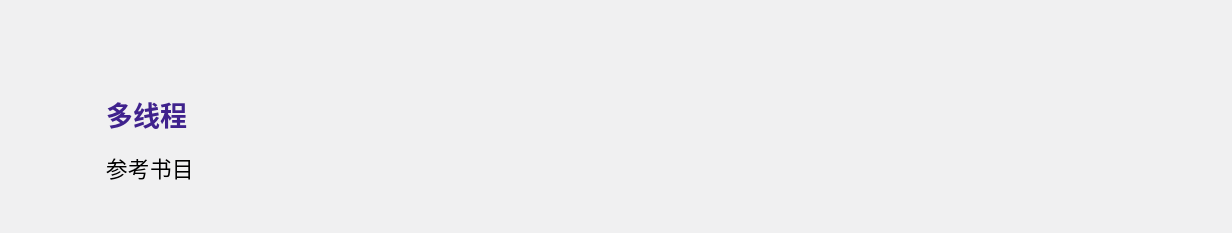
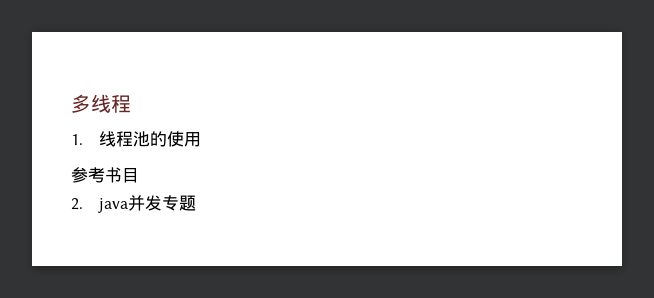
[106,158,194,180] 参考书目 -> [71,131,202,147] [71,167,139,183] [71,195,197,213] 1.线程池的使用 // 参考书目 // 2. java并发专题

